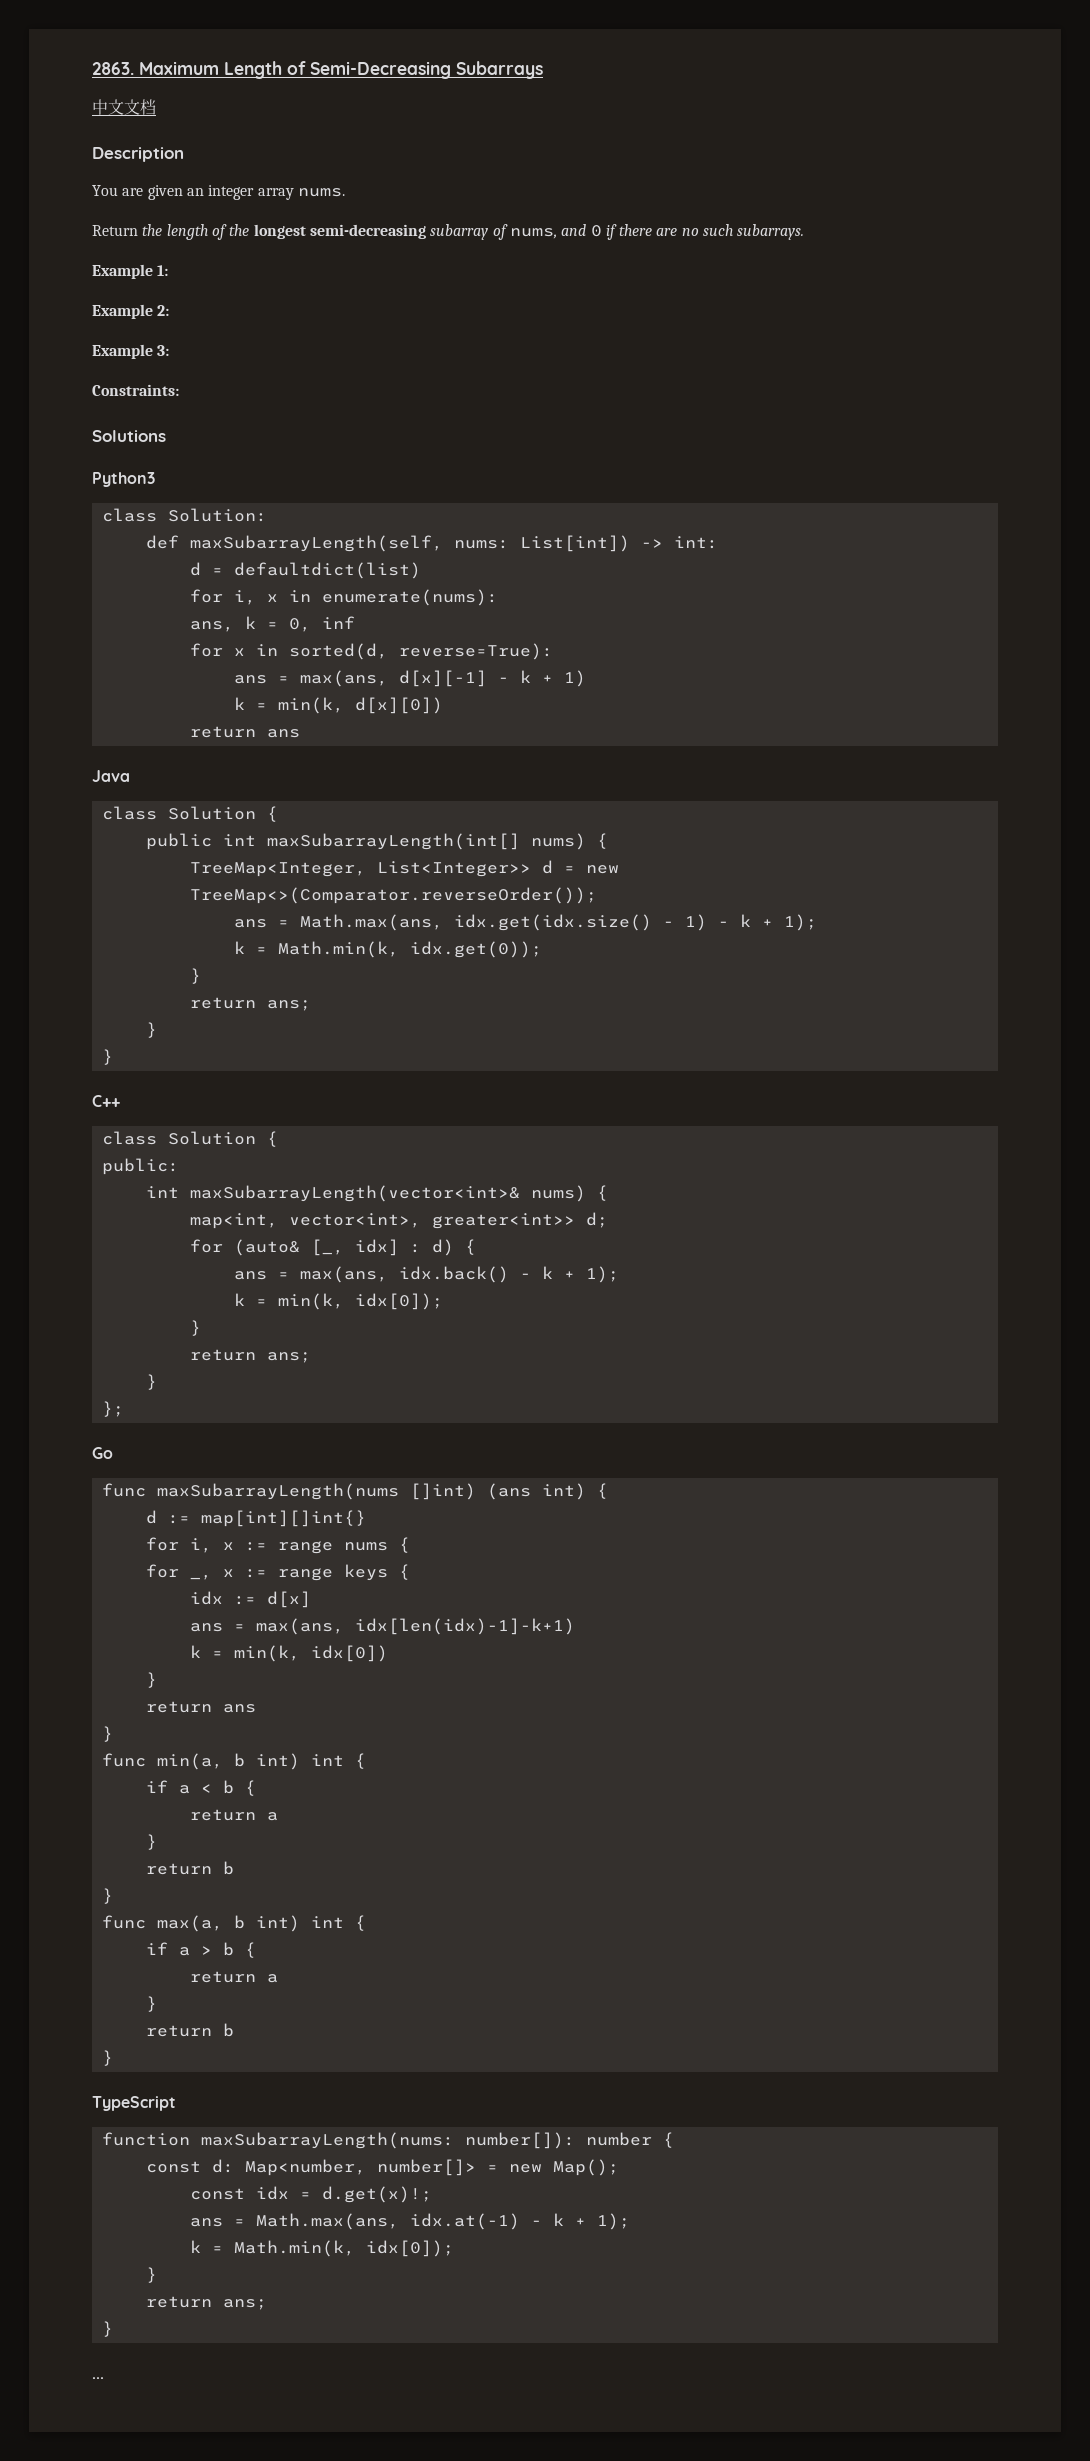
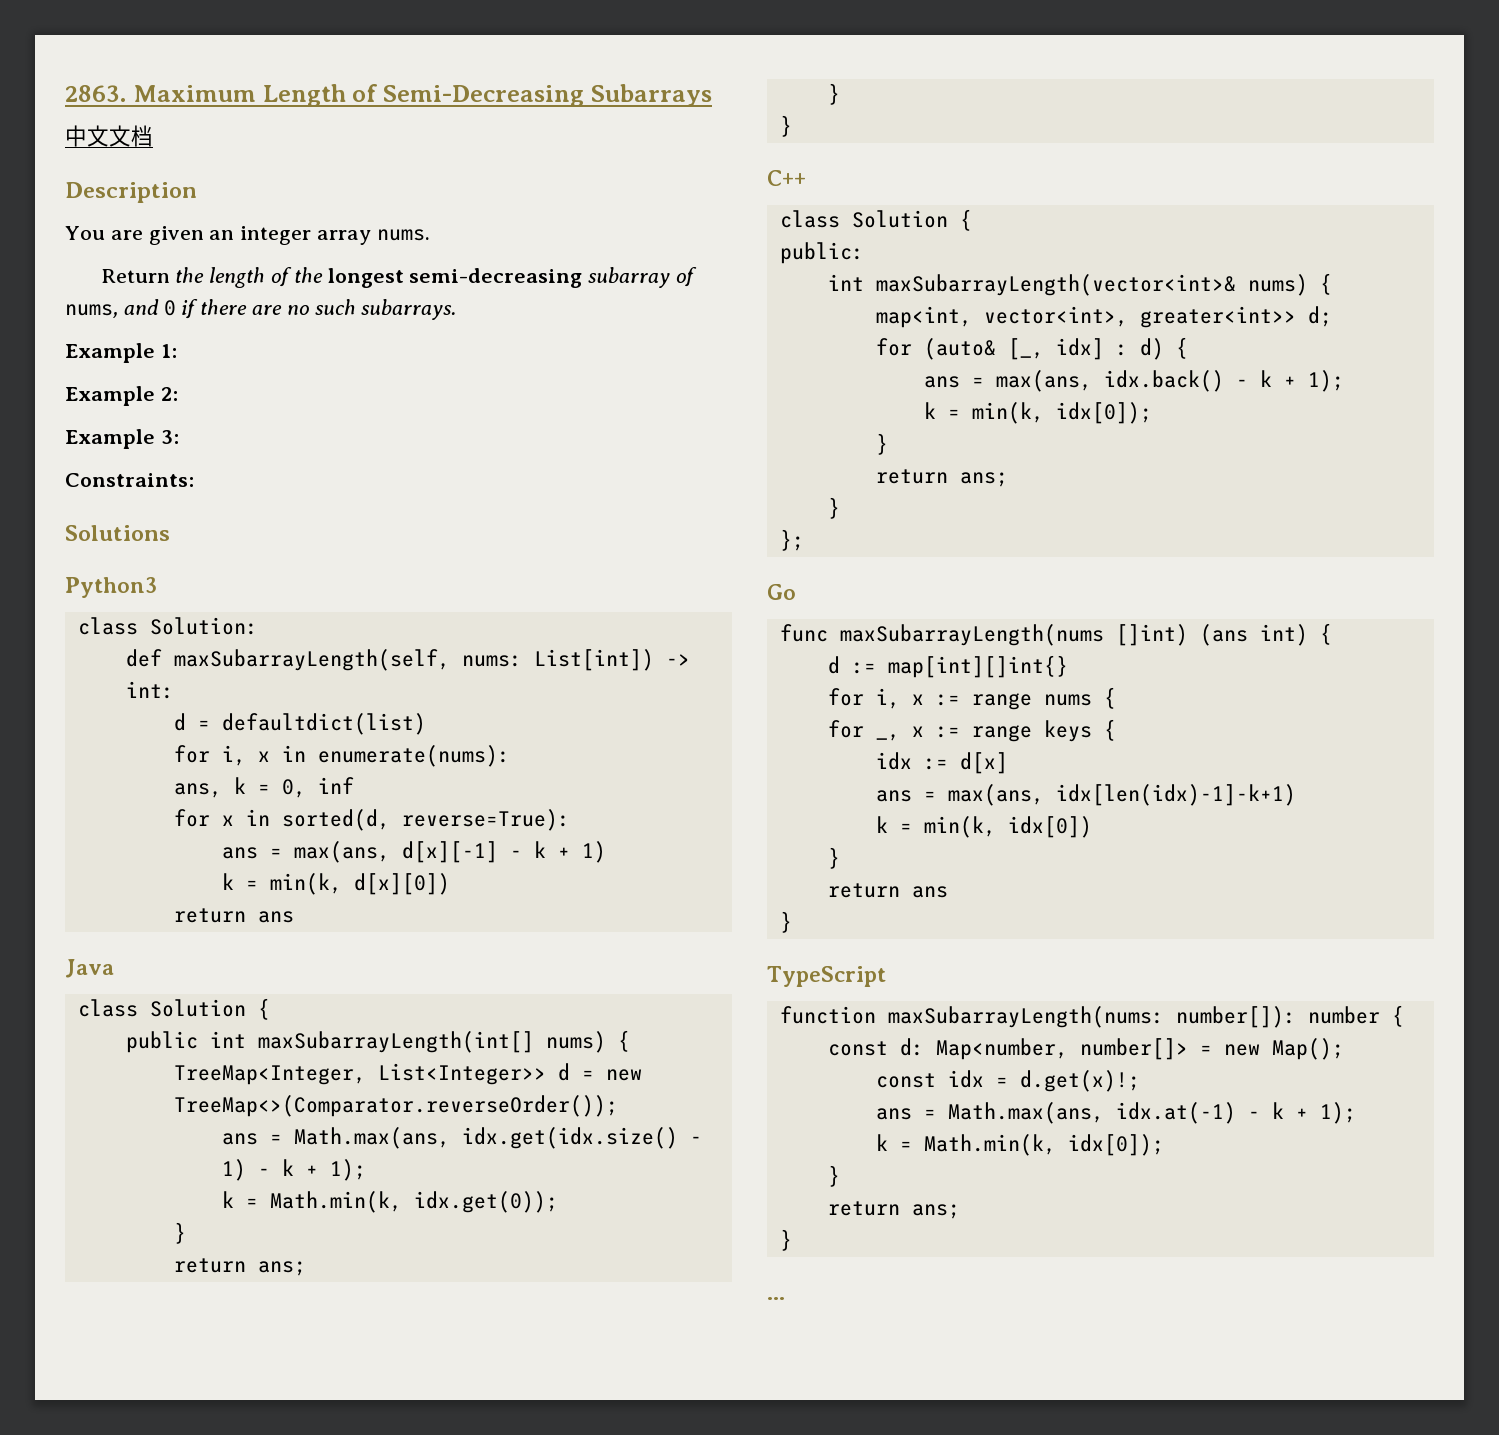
[101,1753,366,1770] [145,1780,256,1796] [189,1809,278,1821] [145,1834,157,1850] [145,1861,234,1875] [101,1888,113,1904] [101,1915,366,1932] [145,1942,256,1958] [189,1971,278,1983] [145,1996,157,2012] [145,2023,234,2037] [101,2050,113,2066] // func min(a, b int) int { // if a < b { // return a // } // return b // } // func max(a, b int) int { // if a > b { // return a // } // return b // } -> (792, 922) none

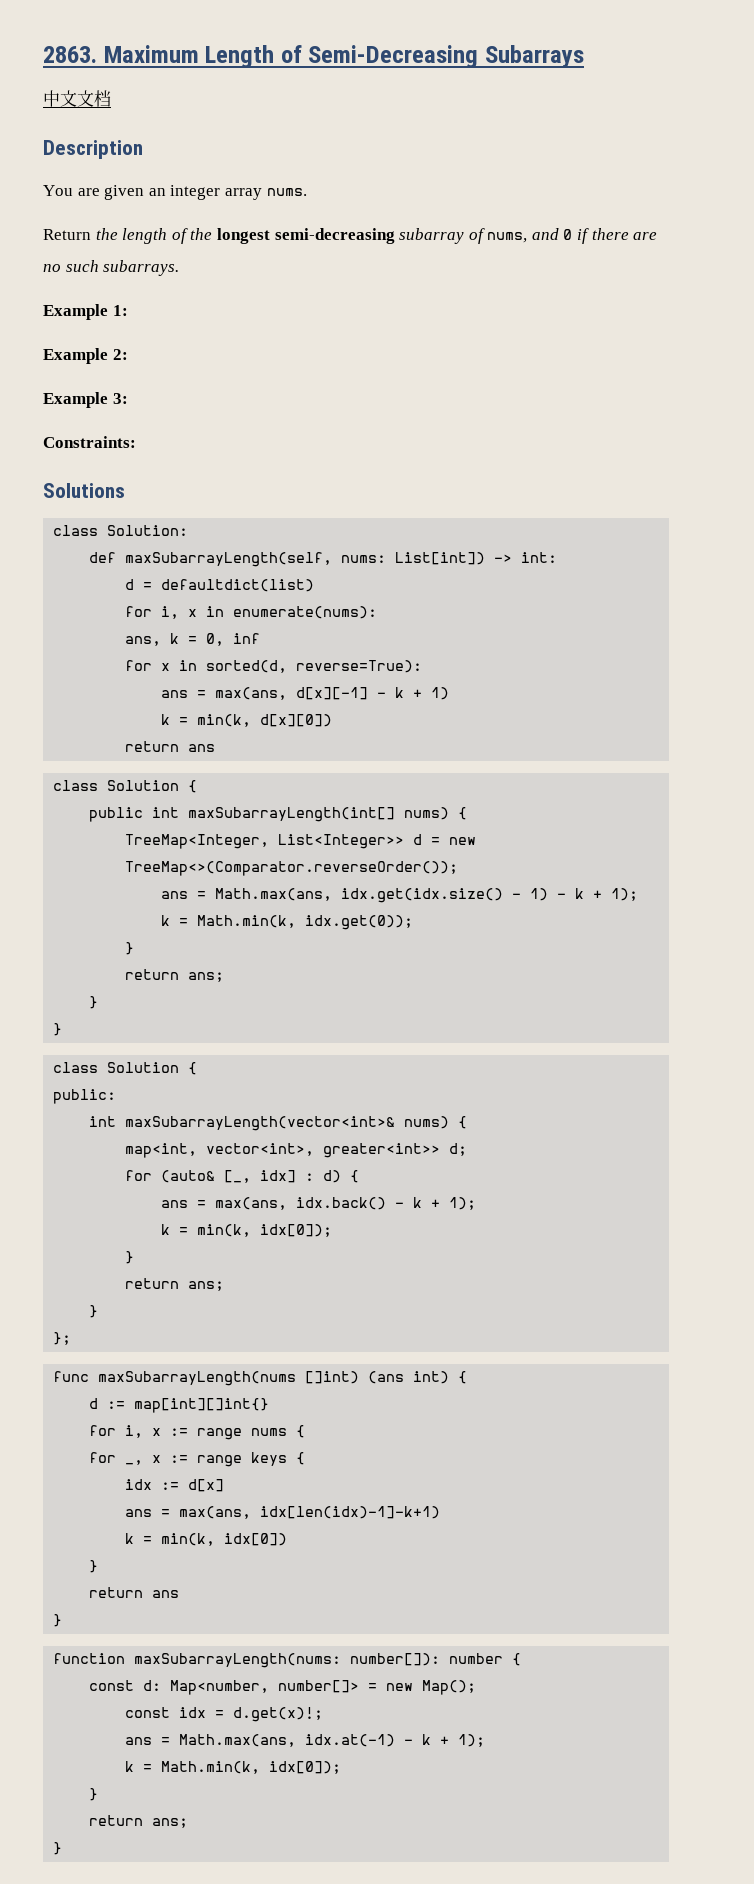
[65,577,157,598] // Python3 -> (125, 490) none
[65,959,114,978] // Java -> (216, 748) none
[767,170,806,186] // C++ -> (63, 1029) none
[767,584,796,600] // Go -> (72, 1338) none
[767,966,886,987] // TypeScript -> (63, 1620) none
[767,1297,785,1300] // ... -> (63, 1848) none

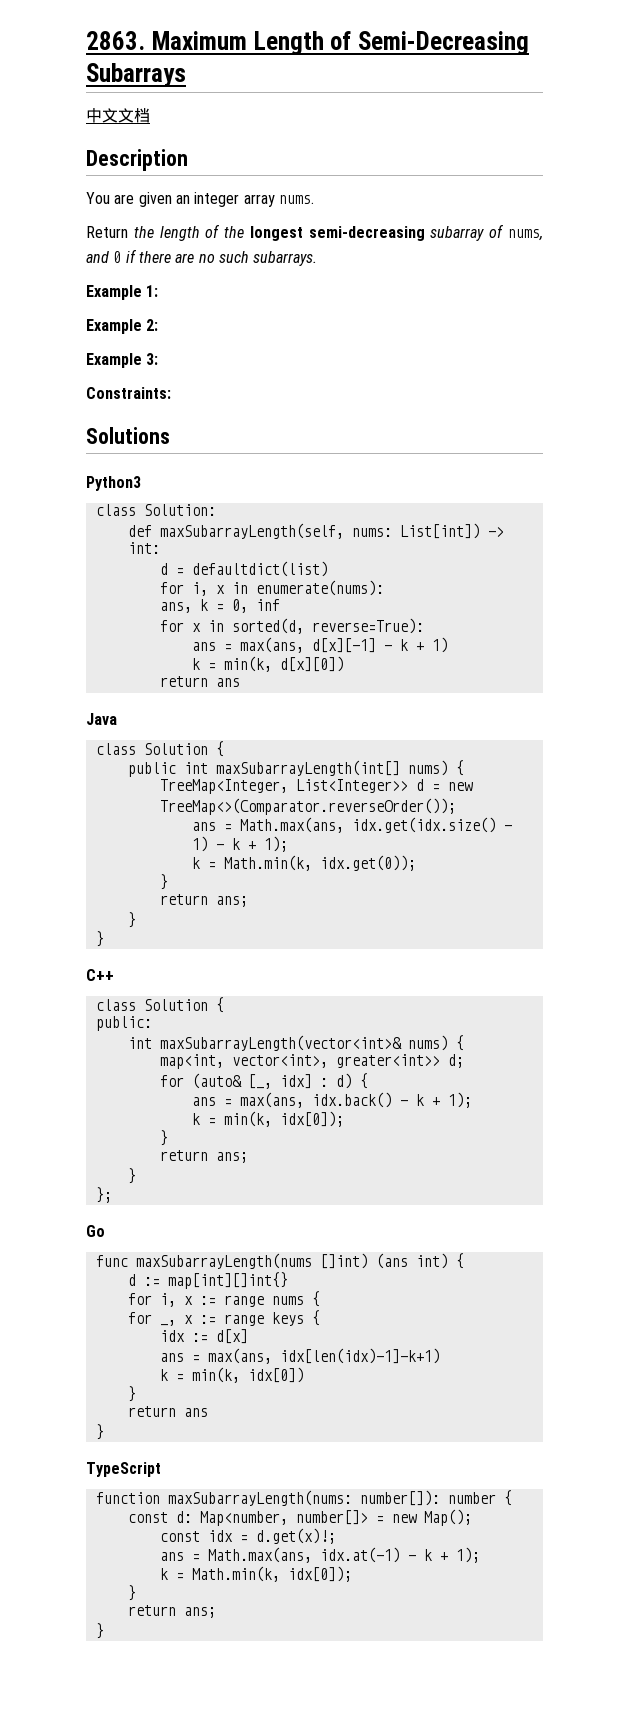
(125, 490) none -> [86,476,141,491] // Python3
(216, 748) none -> [86,713,117,725] // Java
(63, 1029) none -> [86,969,114,981] // C++
(72, 1338) none -> [86,1225,105,1237] // Go
(63, 1620) none -> [86,1462,161,1477] // TypeScript

